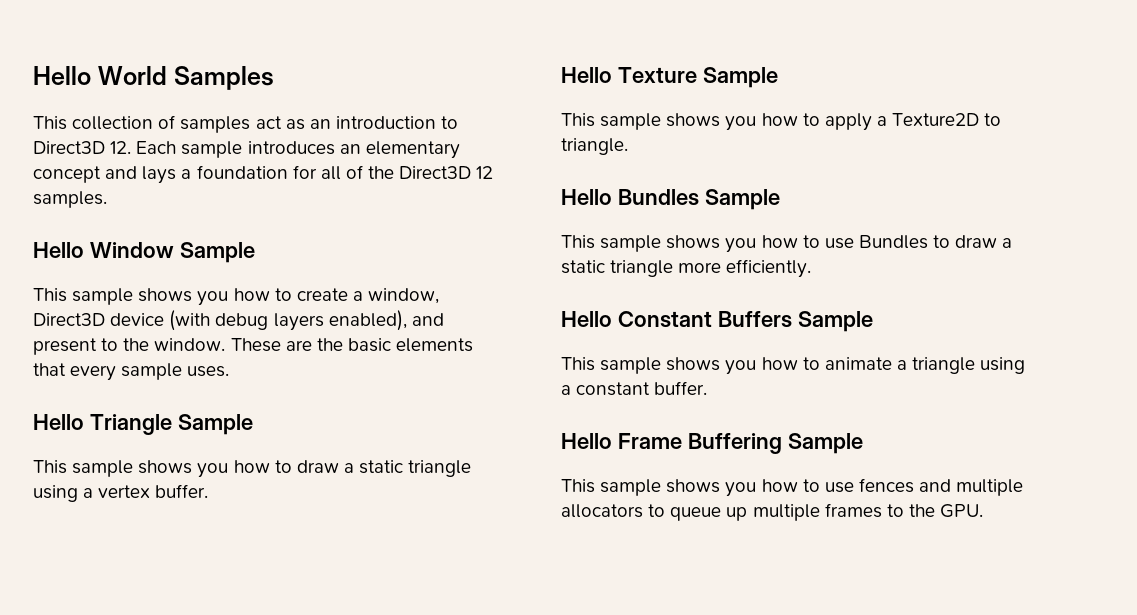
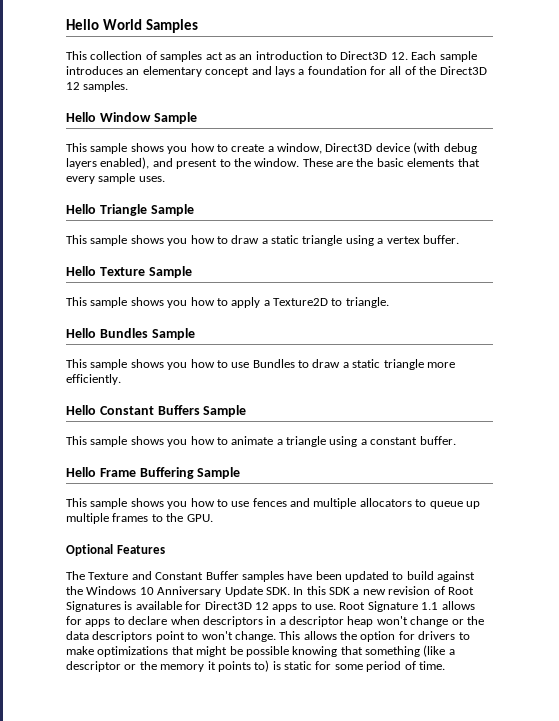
(984, 511) none -> [66,544,165,556] [66,571,476,582] [66,586,474,597] [66,601,475,612] [66,616,484,627] [66,631,470,642] [66,645,455,657] [66,660,445,672] // Optional Features // The Texture and Constant Buffer samples have been updated to build against the Windows 10 Anniversary Update SDK. In this SDK a new revision of Root Signatures is available for Direct3D 12 apps to use. Root Signature 1.1 allows for apps to declare when descriptors in a descriptor heap won't change or the data descriptors point to won't change. This allows the option for drivers to make optimizations that might be possible knowing that something (like a descriptor or the memory it points to) is static for some period of time.

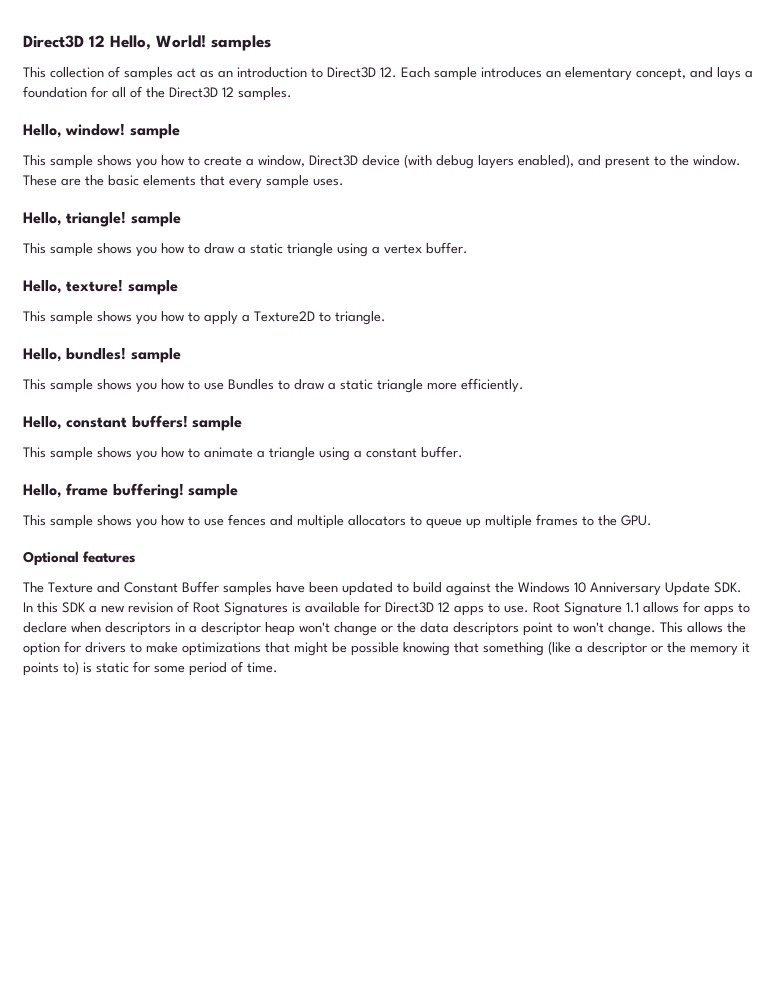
[66,19,198,33] Hello World Samples -> [23,35,271,51] Direct3D 12 Hello, World! samples
[205,67,250,77] concept -> [636,68,686,81] concept,
[66,112,197,124] Hello Window Sample -> [23,124,180,139] Hello, window! sample
[66,204,194,216] Hello Triangle Sample -> [23,212,181,227] Hello, triangle! sample
[66,266,192,278] Hello Texture Sample -> [23,280,178,295] Hello, texture! sample
[66,328,195,340] Hello Bundles Sample -> [23,348,181,363] Hello, bundles! sample
[66,405,247,417] Hello Constant Buffers Sample -> [23,415,242,431] Hello, constant buffers! sample
[66,467,241,479] Hello Frame Buffering Sample -> [23,483,238,499] Hello, frame buffering! sample
[116,545,165,554] Features -> [83,551,136,563] features

